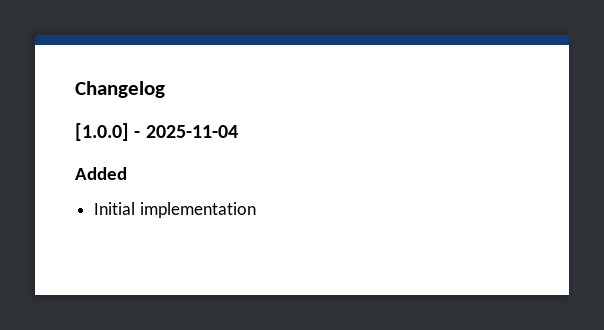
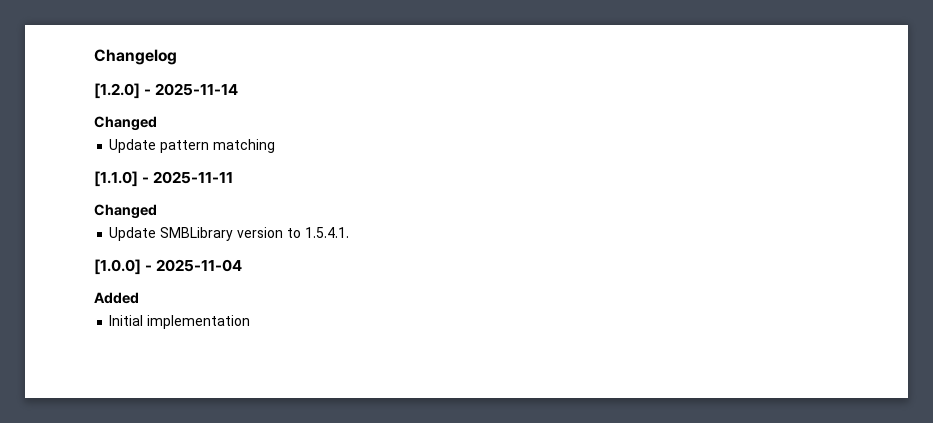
(165, 89) none -> [94,83,239,99] [94,116,157,131] [109,139,276,153] [94,171,234,187] [94,204,157,219] [109,227,350,241] // [1.2.0] - 2025-11-14 // Changed // Update pattern matching // [1.1.0] - 2025-11-11 // Changed // Update SMBLibrary version to 1.5.4.1.

